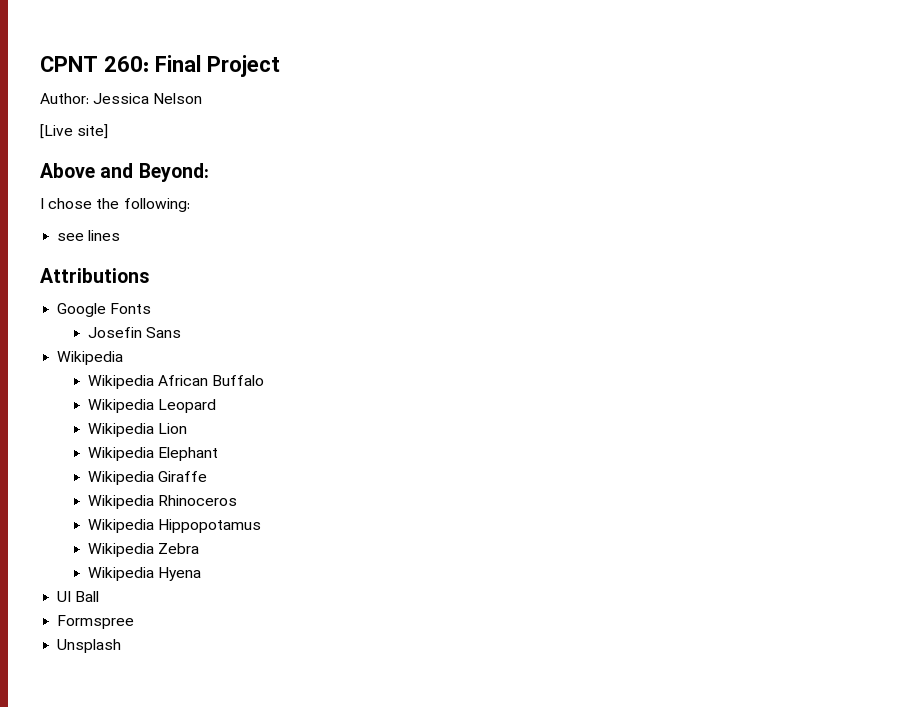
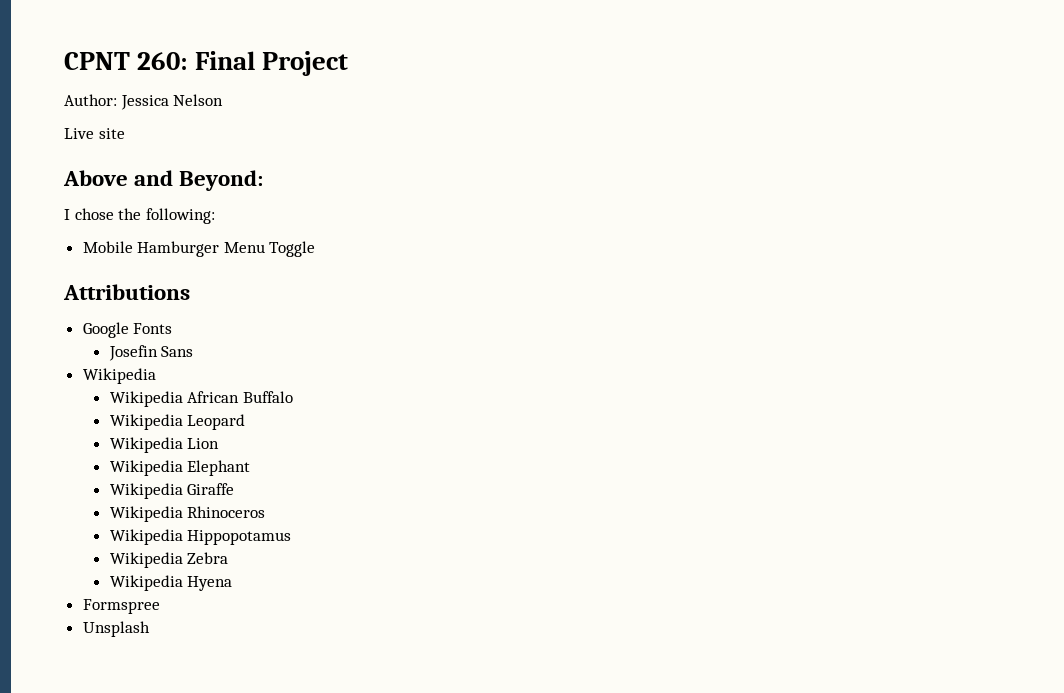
[40,124,109,139] [Live site] -> [64,128,125,139] Live site
[57,230,121,241] see lines -> [82,241,316,257] Mobile Hamburger Menu Toggle
[57,591,100,602] // UI Ball -> (233, 583) none

